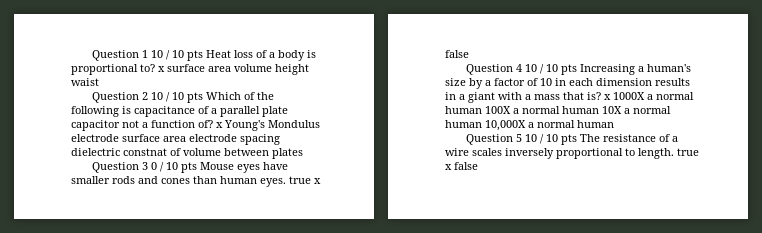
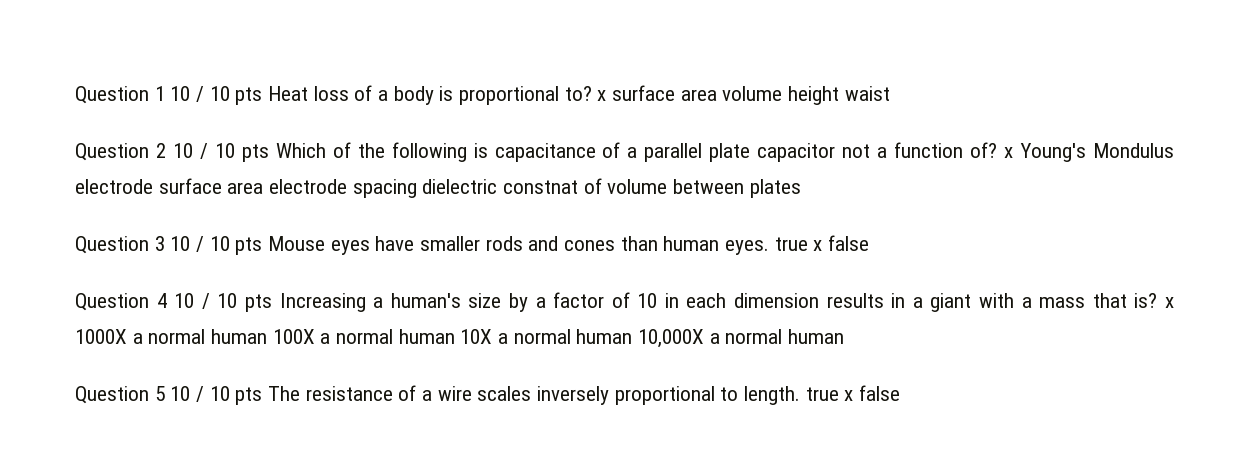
[151,162,158,170] 0 -> [170,236,191,251] 10

